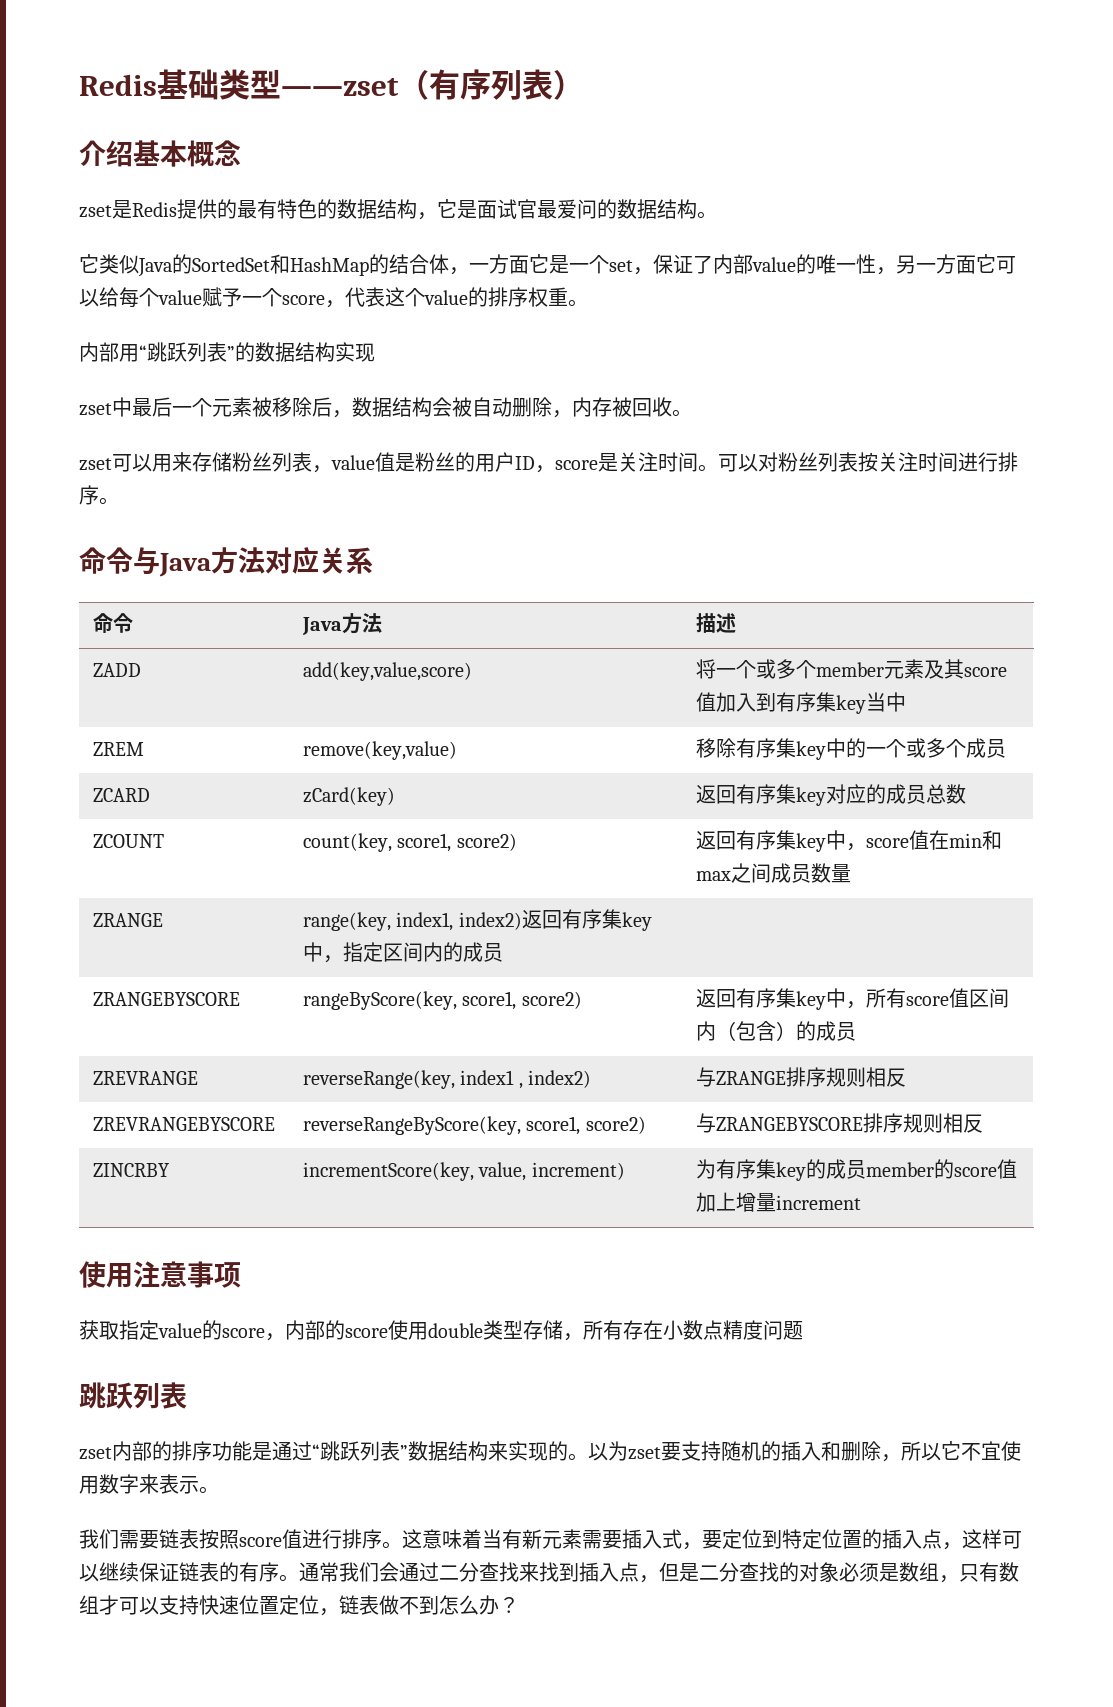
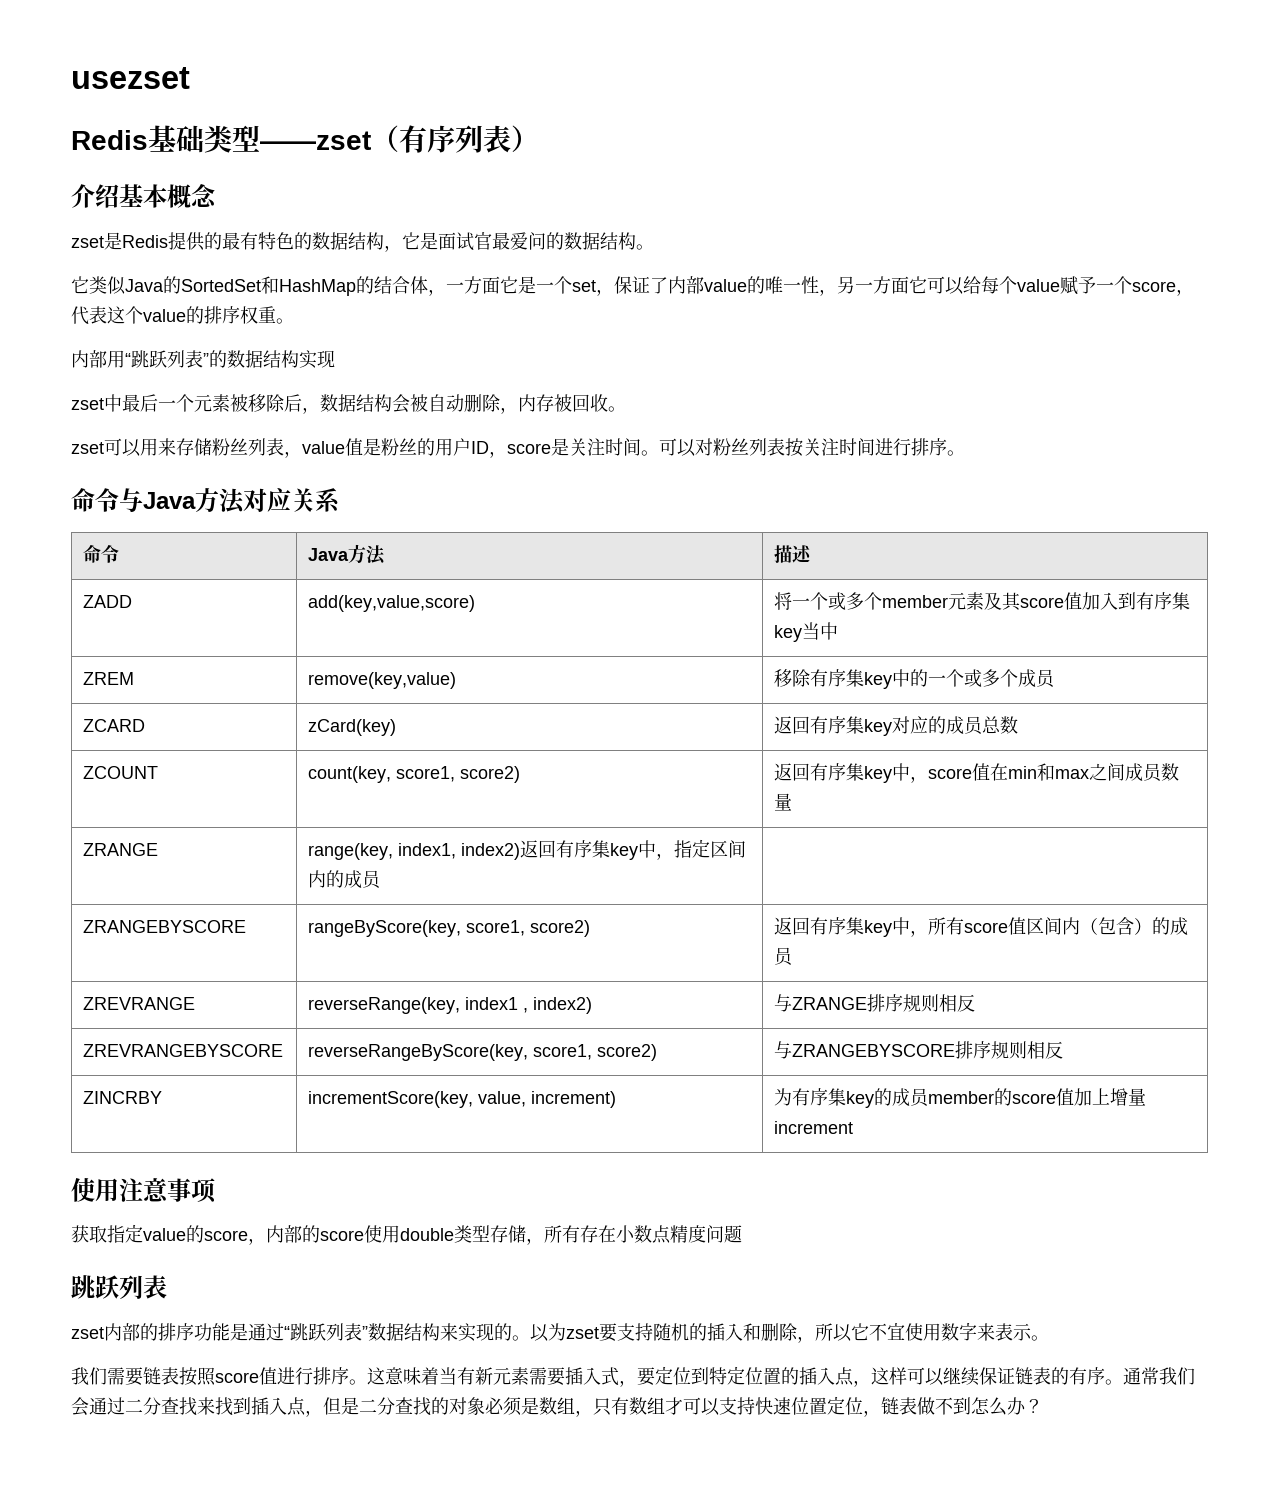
(79, 85) none -> [71,67,190,89] usezset //

